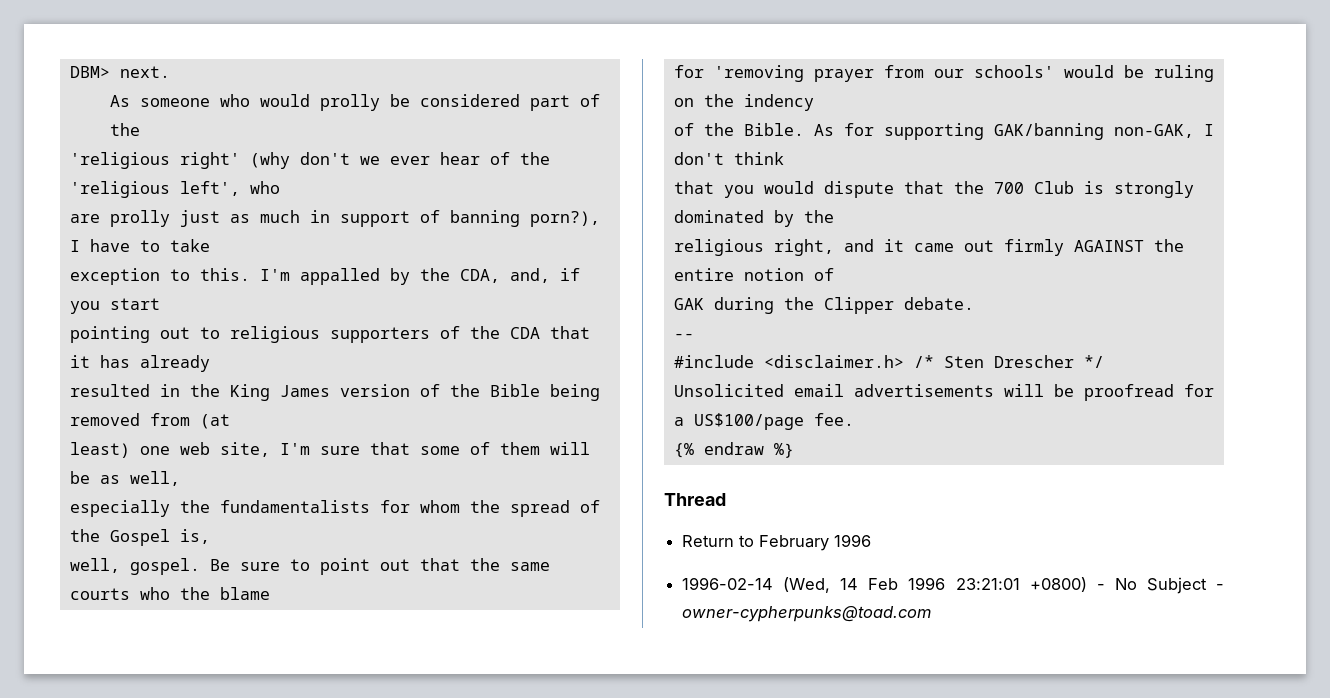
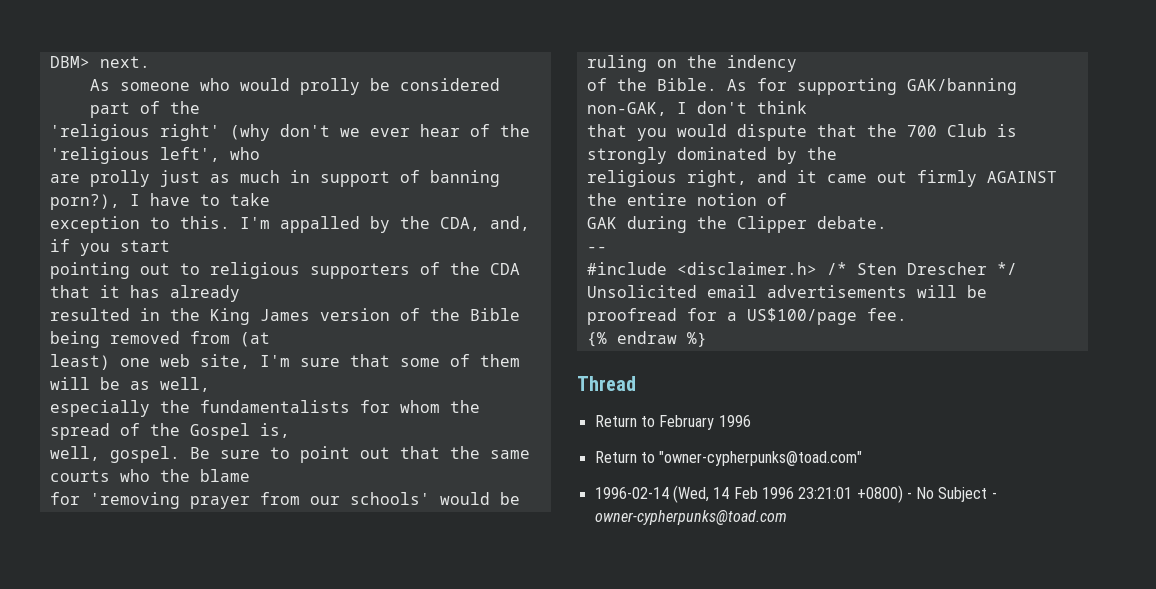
(872, 540) none -> [594,451,863,466] // Return to "owner-cypherpunks@toad.com"

